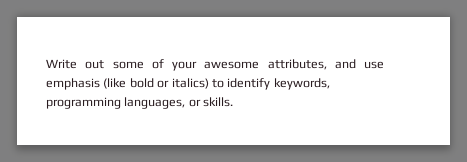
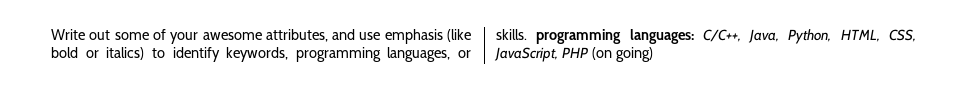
(234, 102) none -> [536,29,916,44] [494,47,653,62] programming languages: C/C++, Java, Python, HTML, CSS, JavaScript, PHP (on going)

